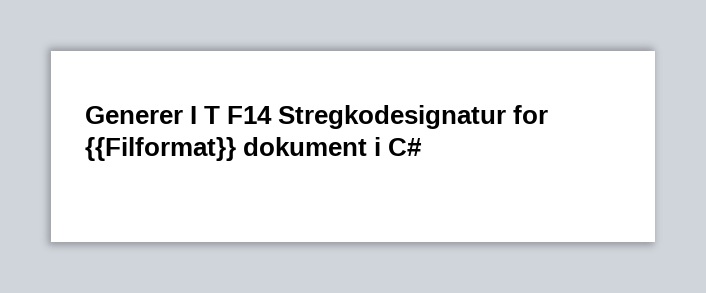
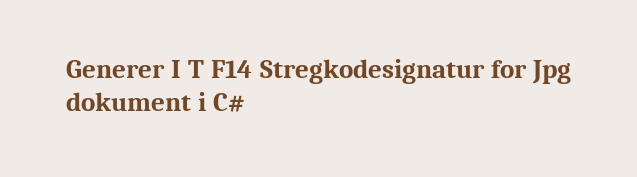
[85,137,236,161] {{Filformat}} -> [531,60,571,84] Jpg

